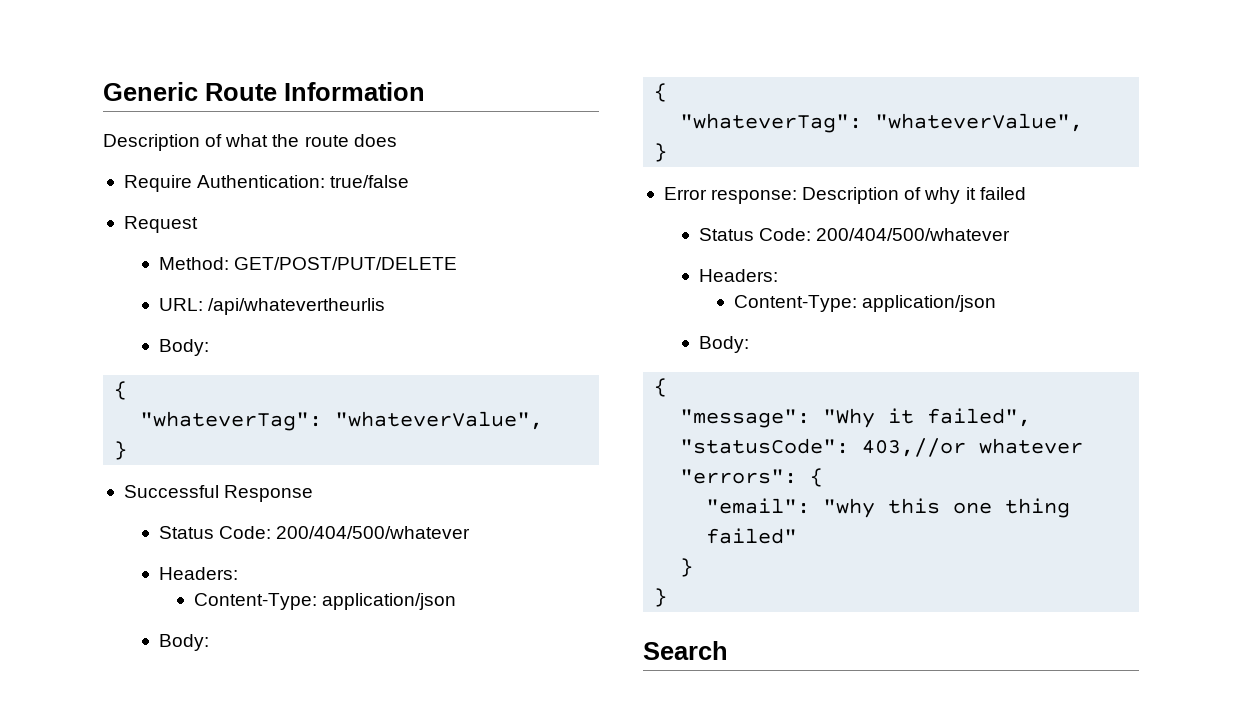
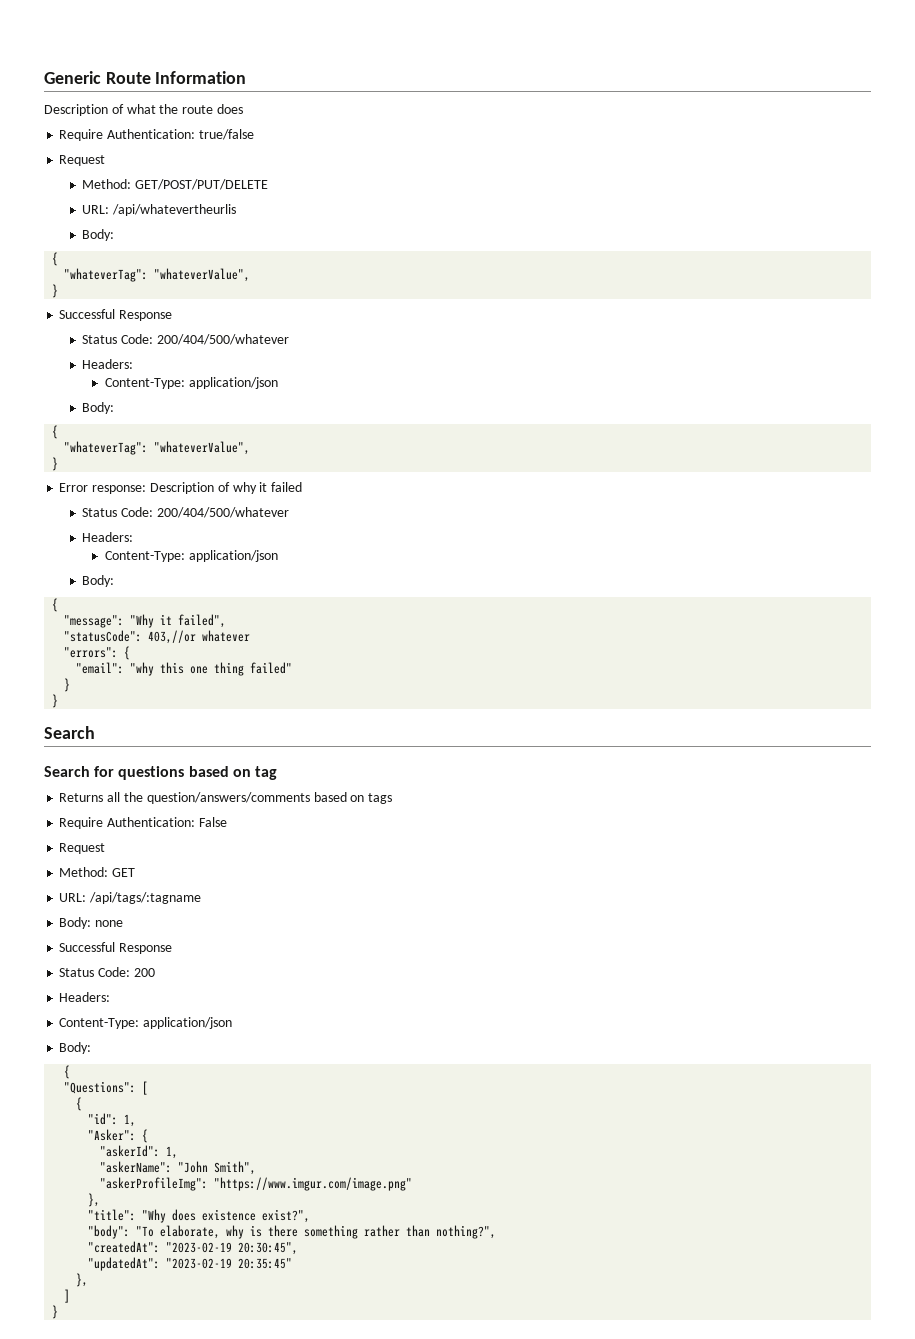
(728, 650) none -> [44,766,277,780] [59,792,393,804] [59,817,227,829] [59,843,106,854] [59,867,136,877] [59,892,202,904] [59,917,124,929] [59,942,173,954] [59,967,155,977] [59,992,111,1002] [59,1017,233,1029] [59,1042,92,1054] [64,1065,71,1079] [64,1081,149,1095] [76,1097,83,1111] [88,1113,137,1127] [88,1129,149,1143] [100,1145,179,1159] [100,1161,257,1175] [100,1177,413,1191] [88,1193,101,1207] [88,1209,311,1223] [88,1225,497,1239] [88,1241,299,1255] [88,1257,293,1271] [76,1273,89,1287] [64,1289,71,1303] [52,1305,59,1319] // Search for questions based on tag // Returns all the question/answers/comments based on tags // Require Authentication: False // Request // Method: GET // URL: /api/tags/:tagname // Body: none // Successful Response // Status Code: 200 // Headers: // Content-Type: application/json // Body: // { // "Questions": [ // { // "id": 1, // "Asker": { // "askerId": 1, // "askerName": "John Smith", // "askerProfileImg": "https://www.imgur.com/image.png" // }, // "title": "Why does existence exist?", // "body": "To elaborate, why is there something rather than nothing?", // "createdAt": "2023-02-19 20:30:45", // "updatedAt": "2023-02-19 20:35:45" // }, // ] // }

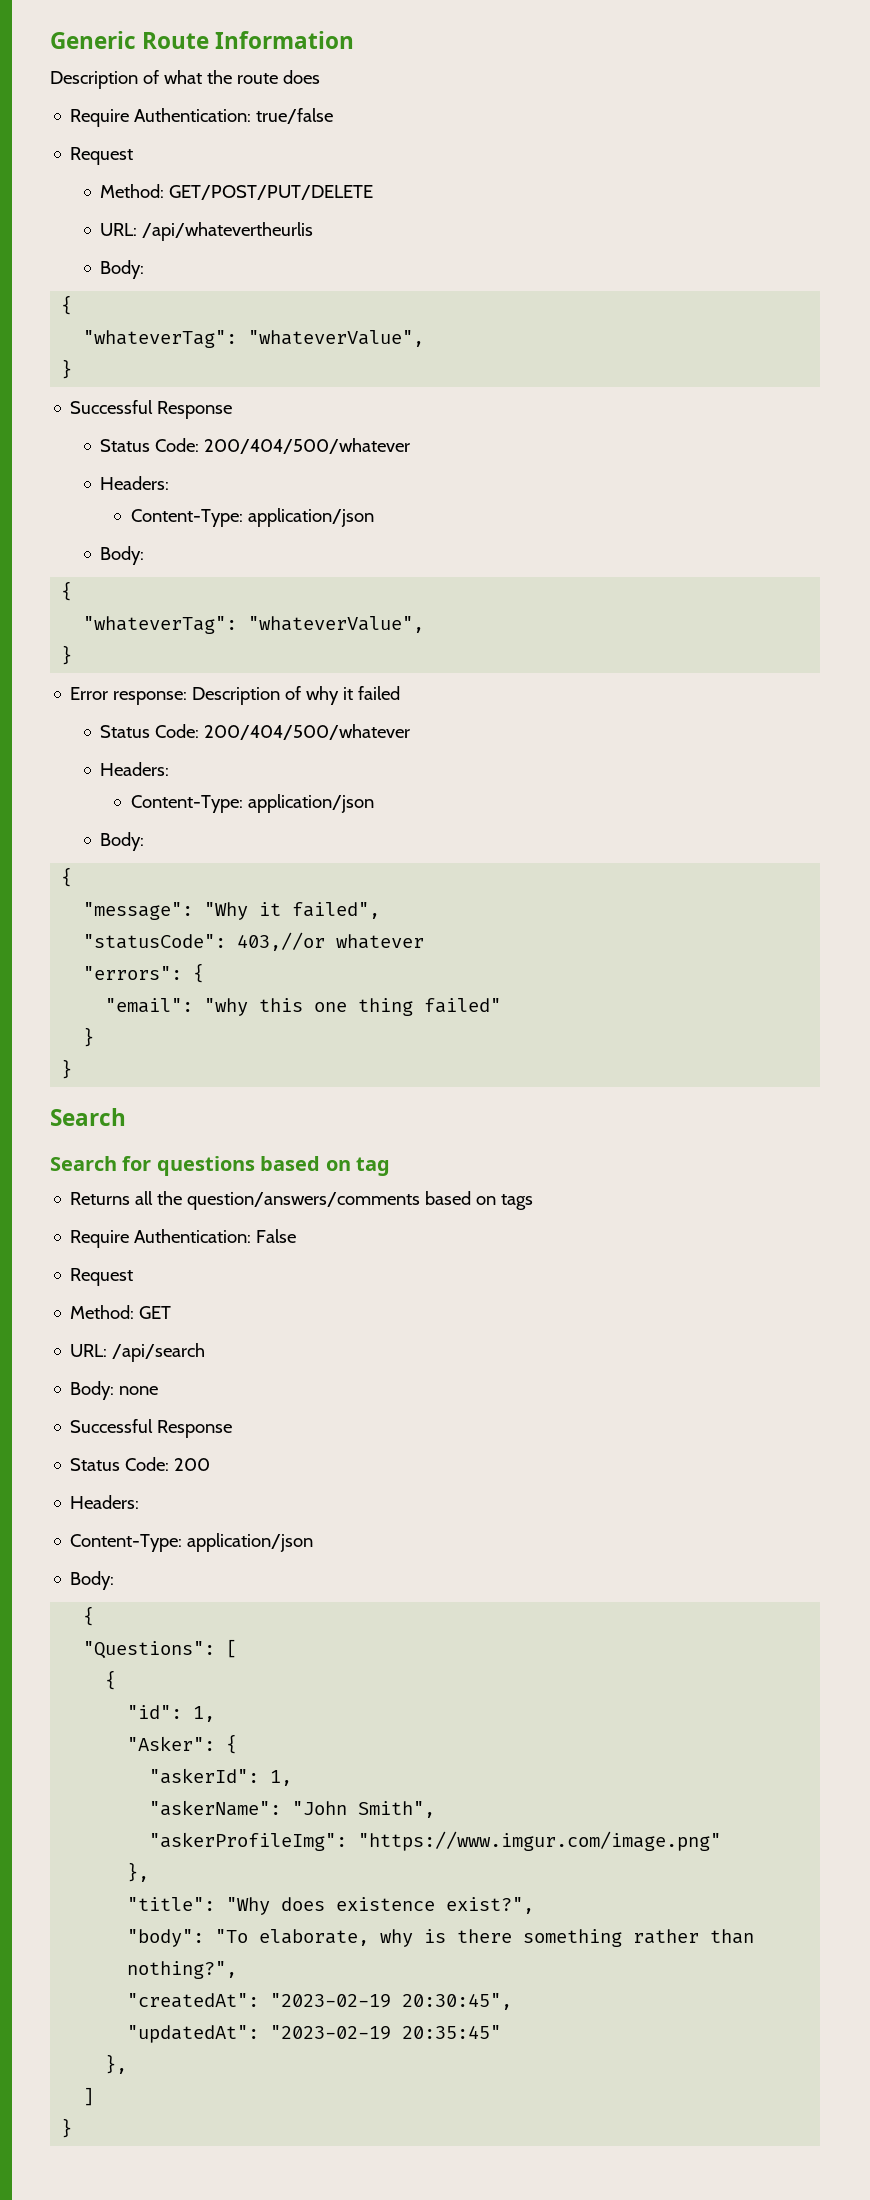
[89,892,202,904] /api/tags/:tagname -> [112,1343,206,1362] /api/search

